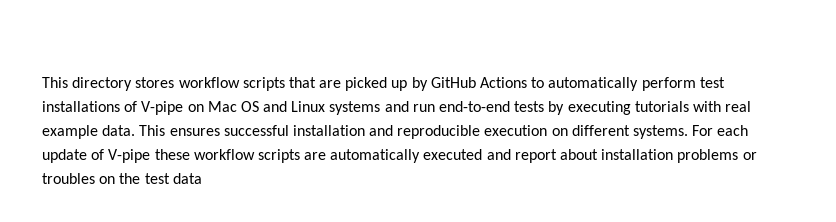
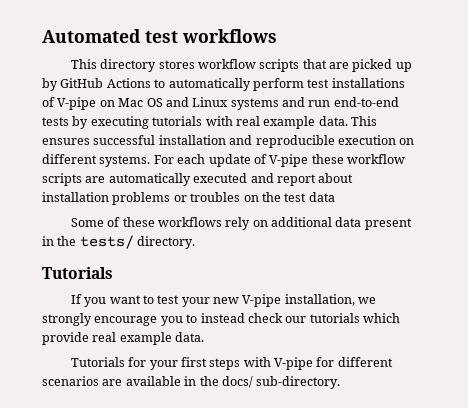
(42, 82) none -> [42,29,277,43] Automated test workflows //
(202, 178) none -> [70,217,412,230] [42,235,196,249] [42,267,113,279] [70,294,377,307] [42,313,400,326] [42,332,205,345] [70,357,393,370] [42,376,341,389] // Some of these workflows rely on additional data present in the tests/ directory. // Tutorials // If you want to test your new V-pipe installation, we strongly encourage you to instead check our tutorials which provide real example data. // Tutorials for your first steps with V-pipe for different scenarios are available in the docs/ sub-directory.

